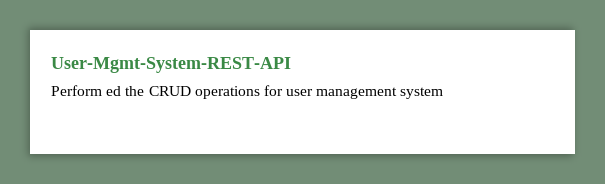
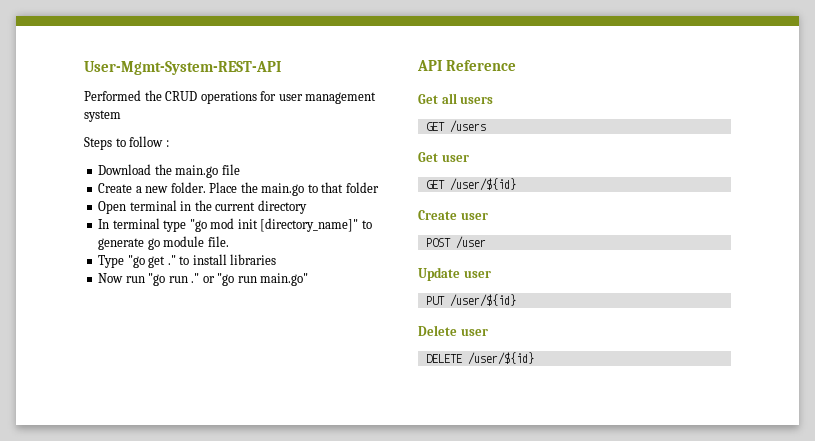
[51,85,122,96] Perform ed -> [84,90,141,101] Performed
(444, 93) none -> [84,136,169,150] [98,164,240,178] [98,182,379,196] [98,200,307,214] [98,218,372,232] [98,236,229,250] [98,254,277,268] [98,273,309,286] [417,60,516,71] [418,93,494,104] [425,120,486,133] [418,152,469,162] [425,178,516,191] [418,210,488,220] [425,236,486,249] [418,267,491,281] [425,294,516,307] [418,325,488,336] [425,352,534,365] // Steps to follow : // Download the main.go file // Create a new folder. Place the main.go to that folder // Open terminal in the current directory // In terminal type "go mod init [directory_name]" to generate go module file. // Type "go get ." to install libraries // Now run "go run ." or "go run main.go" // API Reference // Get all users // GET /users // Get user // GET /user/${id} // Create user // POST /user // Update user // PUT /user/${id} // Delete user // DELETE /user/${id}

